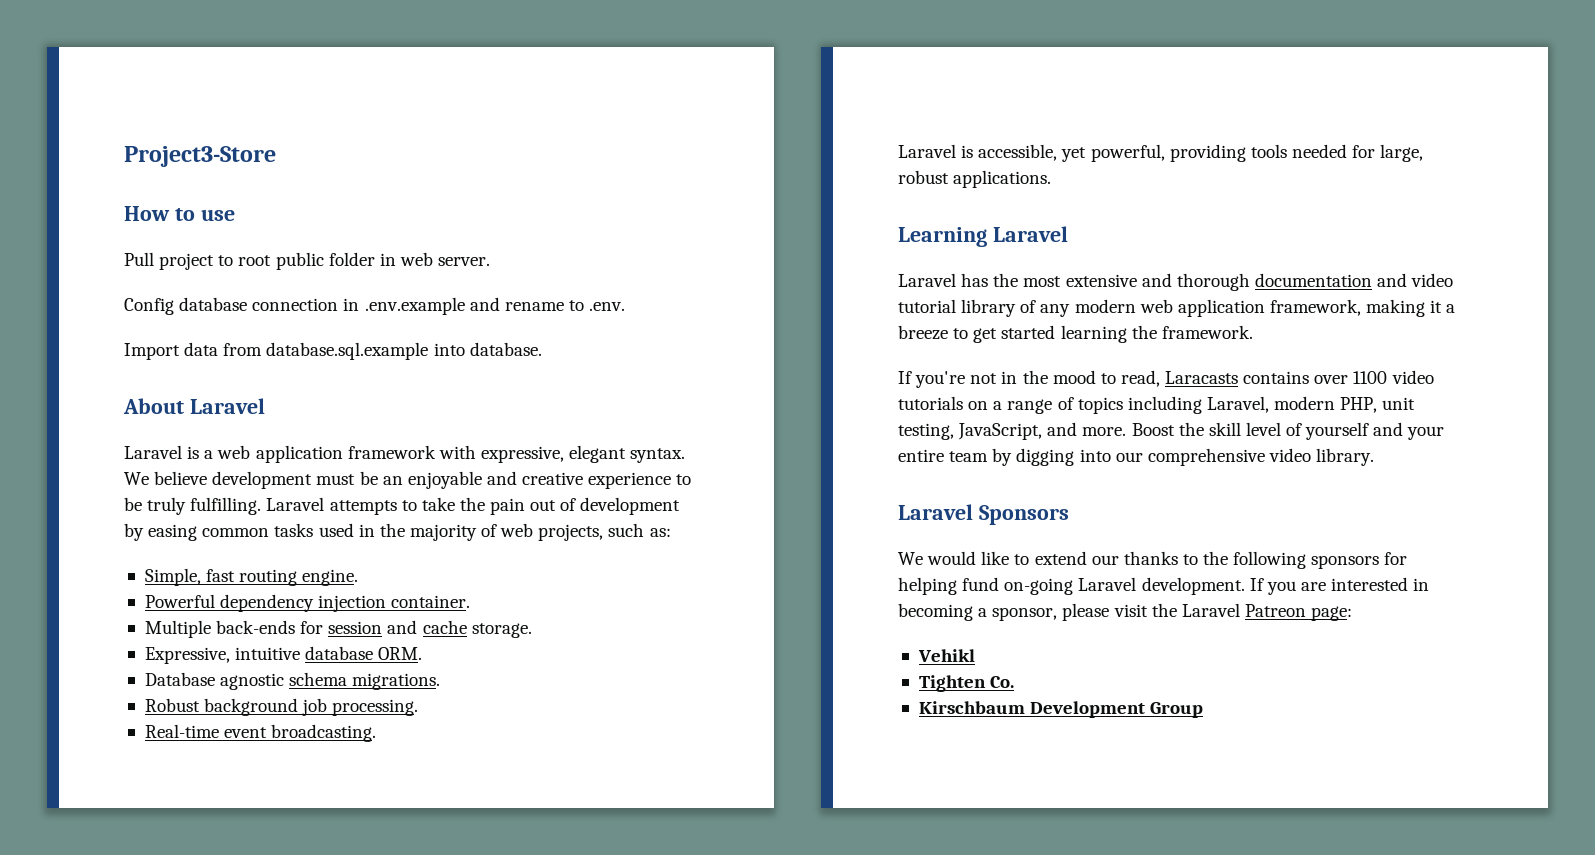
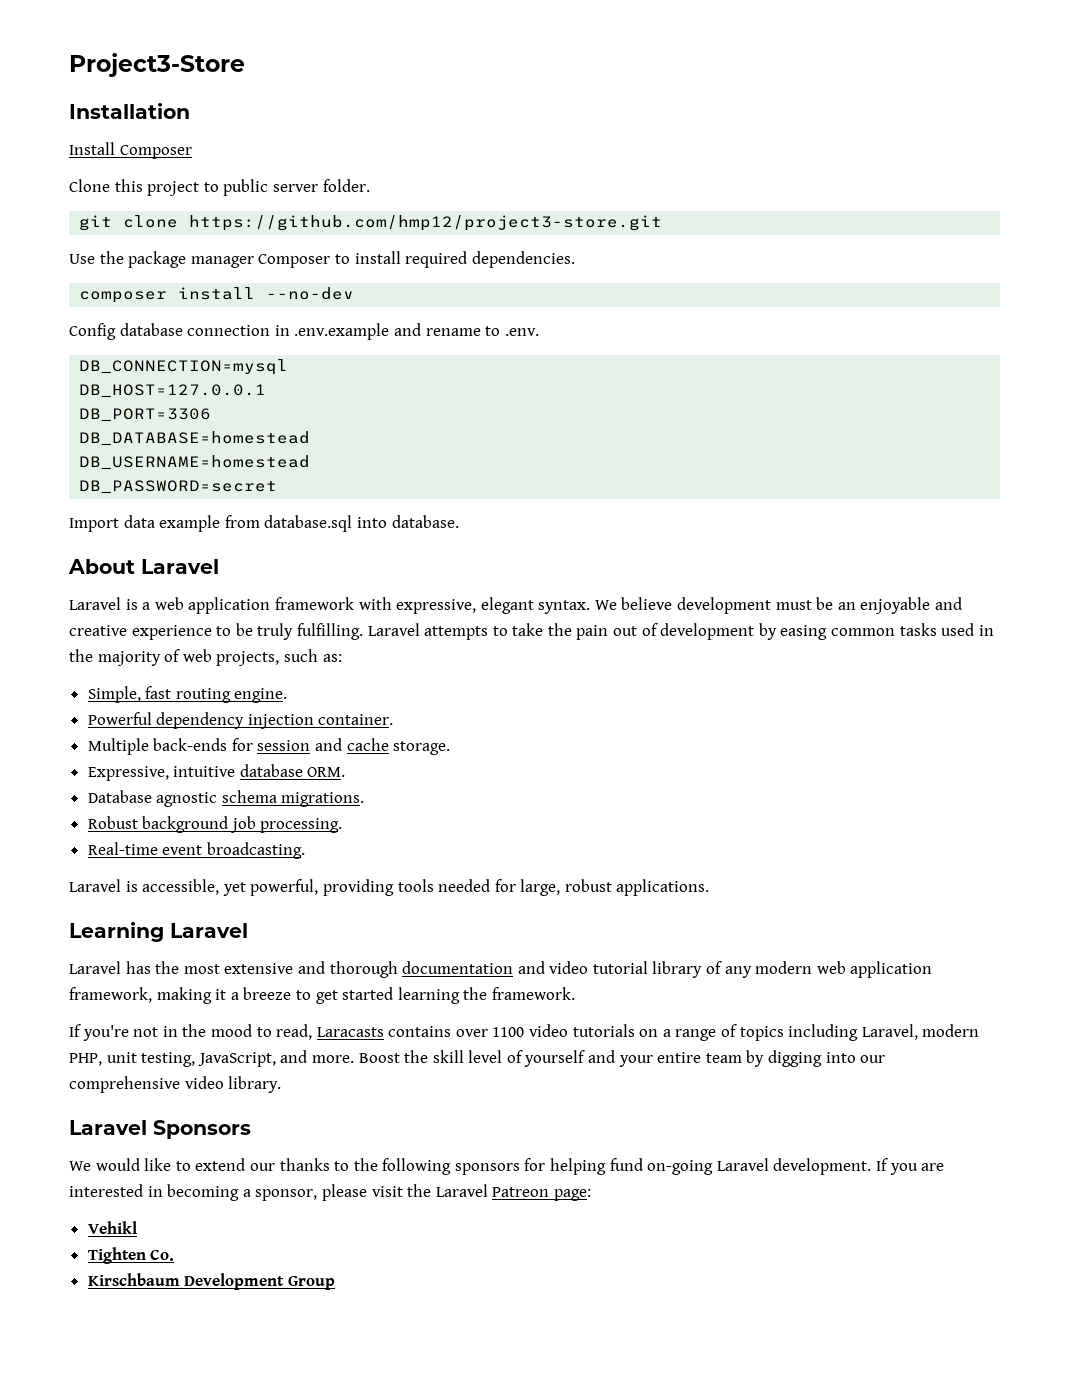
[124,206,235,221] [124,252,491,270] How to use // Pull project to root public folder in web server. -> [69,103,190,119] [69,142,192,159] [69,179,370,196] [79,215,663,231] [69,251,575,268] [79,287,355,303] Installation // Install Composer // Clone this project to public server folder. // git clone https://github.com/hmp12/project3-store.git // Use the package manager Composer to install required dependencies. // composer install --no-dev
(626, 306) none -> [79,359,289,375] [79,384,267,398] [79,408,212,422] [79,431,311,446] [79,455,311,470] [79,480,278,494] // DB_CONNECTION=mysql // DB_HOST=127.0.0.1 // DB_PORT=3306 // DB_DATABASE=homestead // DB_USERNAME=homestead // DB_PASSWORD=secret
[223,342,429,360] from database.sql.example -> [159,515,353,532] example from database.sql

